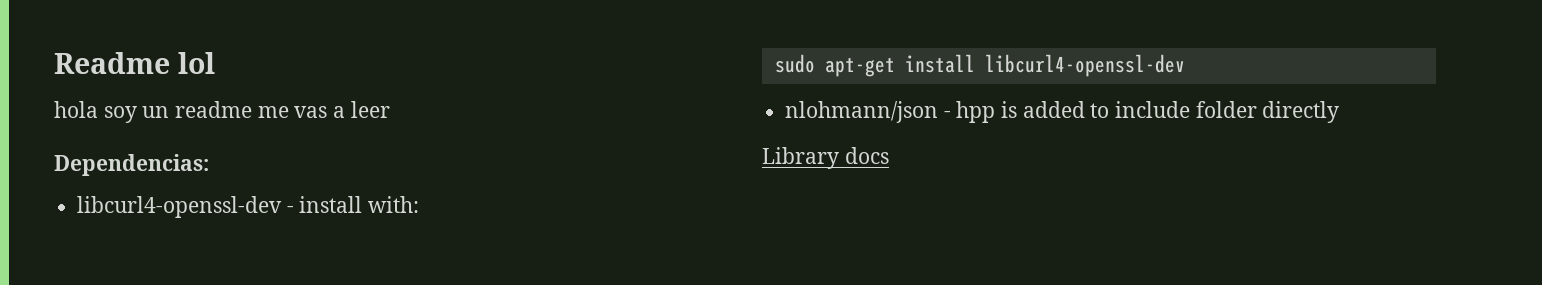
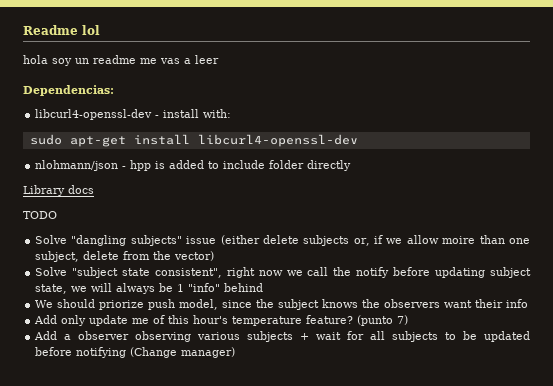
(889, 155) none -> [23,211,57,219] [35,235,531,246] [35,251,215,262] [35,267,531,278] [35,283,264,294] [35,299,529,310] [34,315,409,326] [34,331,530,342] [35,347,236,358] // TODO // Solve "dangling subjects" issue (either delete subjects or, if we allow moire than one subject, delete from the vector) // Solve "subject state consistent", right now we call the notify before updating subject state, we will always be 1 "info" behind // We should priorize push model, since the subject knows the observers want their info // Add only update me of this hour's temperature feature? (punto 7) // Add a observer observing various subjects + wait for all subjects to be updated before notifying (Change manager)

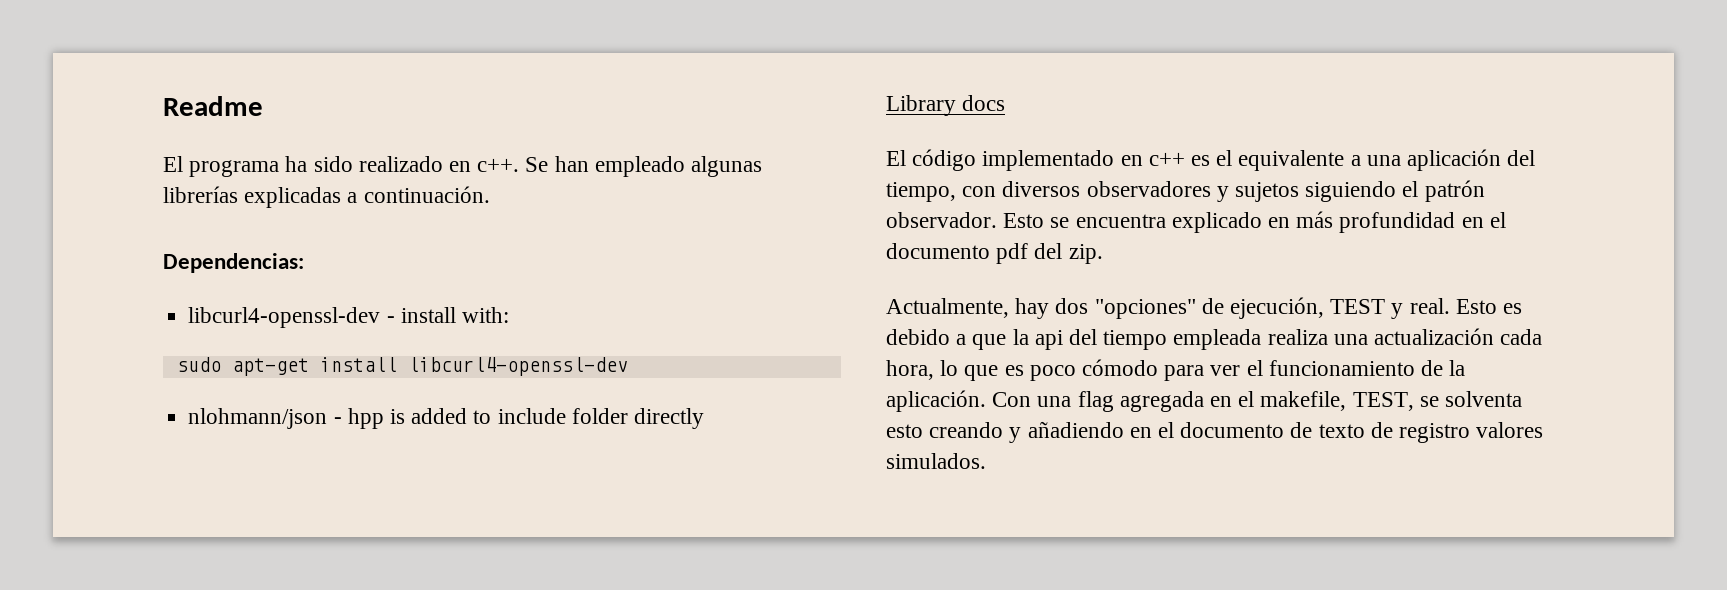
[82,25,100,35] [23,55,219,66] lol // hola soy un readme me vas a leer -> [163,156,763,177] [163,186,490,208] // El programa ha sido realizado en c++. Se han empleado algunas librerías explicadas a continuación.
[23,211,57,219] [35,235,531,246] [35,251,215,262] [35,267,531,278] [35,283,264,294] [35,299,529,310] [34,315,409,326] [34,331,530,342] [35,347,236,358] TODO // Solve "dangling subjects" issue (either delete subjects or, if we allow moire than one subject, delete from the vector) // Solve "subject state consistent", right now we call the notify before updating subject state, we will always be 1 "info" behind // We should priorize push model, since the subject knows the observers want their info // Add only update me of this hour's temperature feature? (punto 7) // Add a observer observing various subjects + wait for all subjects to be updated before notifying (Change manager) -> [886,149,1536,171] [886,180,1485,202] [886,211,1506,233] [886,243,1103,264] [886,297,1523,319] [886,328,1543,350] [886,359,1466,381] [886,390,1523,412] [886,421,1544,443] [886,453,986,469] El código implementado en c++ es el equivalente a una aplicación del tiempo, con diversos observadores y sujetos siguiendo el patrón observador. Esto se encuentra explicado en más profundidad en el documento pdf del zip. // Actualmente, hay dos "opciones" de ejecución, TEST y real. Esto es debido a que la api del tiempo empleada realiza una actualización cada hora, lo que es poco cómodo para ver el funcionamiento de la aplicación. Con una flag agregada en el makefile, TEST, se solventa esto creando y añadiendo en el documento de texto de registro valores simulados.

